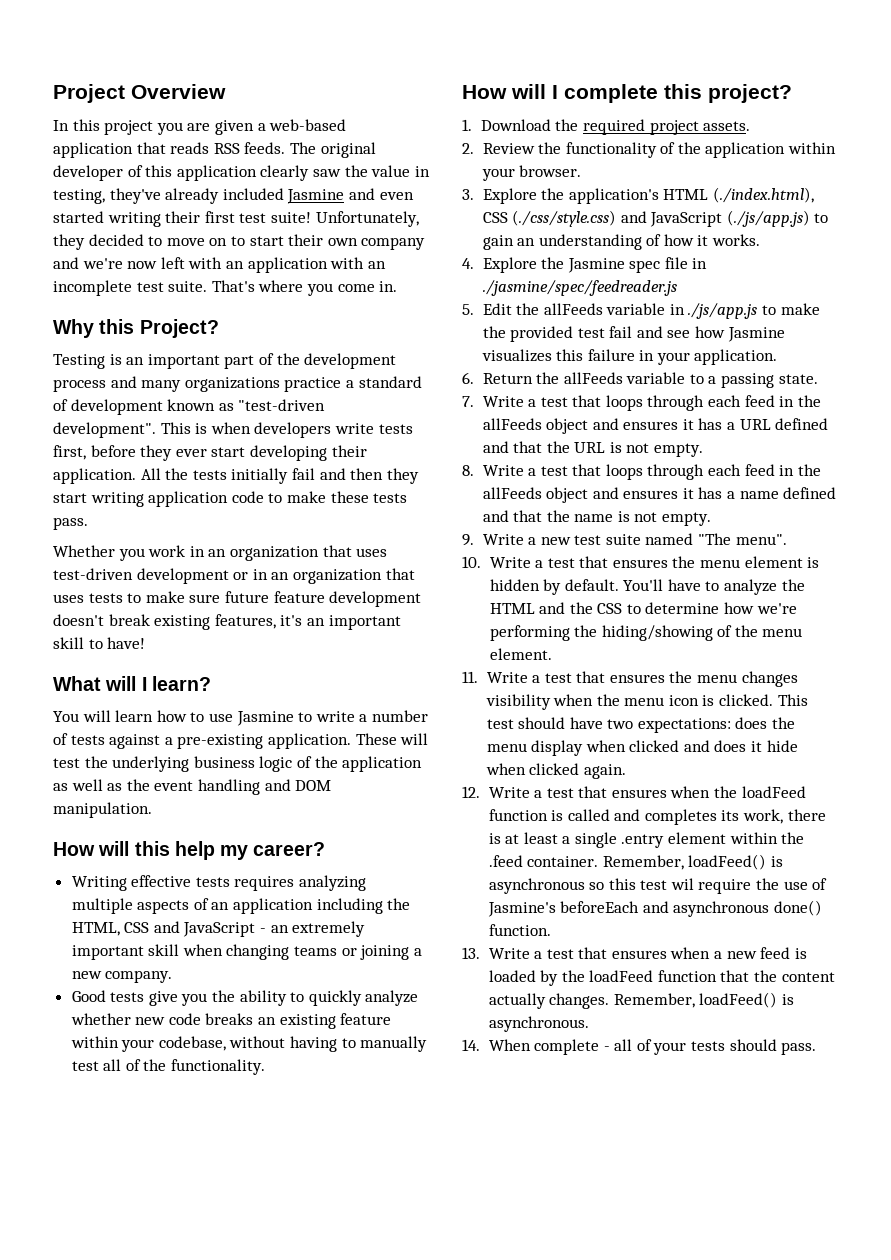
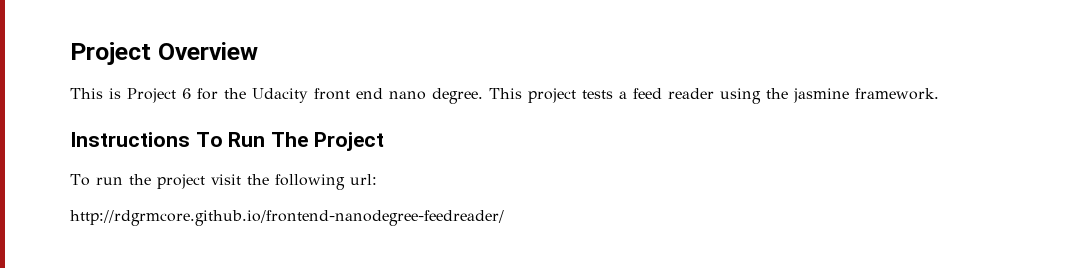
[53,119,347,135] [53,142,376,158] [53,165,430,181] [53,188,414,204] [53,211,419,227] [53,234,426,250] [53,257,386,273] [53,280,398,296] [53,319,219,338] [53,353,397,369] [53,376,422,392] [53,399,326,415] [53,422,413,438] [53,445,367,461] [53,468,419,484] [53,491,408,507] [53,517,88,530] [53,545,388,561] [53,568,415,584] [53,591,422,607] [53,614,401,630] [53,637,146,649] [53,676,211,691] [53,710,428,726] [53,733,429,749] [53,756,423,772] [53,779,332,795] [53,802,152,818] [53,841,326,860] [71,875,367,891] [71,898,411,914] [71,921,366,937] [71,944,422,960] [71,970,173,983] [71,990,419,1006] [70,1013,392,1029] [70,1036,428,1052] [71,1059,266,1075] [462,84,792,103] [462,119,751,135] [462,142,837,158] [481,165,582,181] [462,187,814,204] [482,210,829,227] [482,234,761,250] [462,257,708,273] [482,280,677,296] [462,303,820,319] [482,326,785,342] [481,349,778,365] [462,372,818,388] [462,395,821,411] [482,418,829,434] [482,441,704,457] [462,464,821,480] [482,487,837,503] [482,510,712,526] [462,533,787,546] [462,556,820,568] [489,579,805,595] [489,602,797,614] [489,625,803,641] [489,648,552,660] [462,671,798,687] [485,694,808,710] [486,717,796,733] [486,740,798,756] [485,763,626,779] [462,786,806,798] [488,809,826,825] [488,832,805,848] [488,854,783,870] [488,878,828,894] [487,900,822,917] [488,924,551,936] [462,947,807,959] [488,970,835,986] [488,992,794,1009] [488,1016,589,1032] [462,1039,817,1055] In this project you are given a web-based application that reads RSS feeds. The original developer of this application clearly saw the value in testing, they've already included Jasmine and even started writing their first test suite! Unfortunately, they decided to move on to start their own company and we're now left with an application with an incomplete test suite. That's where you come in. // Why this Project? // Testing is an important part of the development process and many organizations practice a standard of development known as "test-driven development". This is when developers write tests first, before they ever start developing their application. All the tests initially fail and then they start writing application code to make these tests pass. // Whether you work in an organization that uses test-driven development or in an organization that uses tests to make sure future feature development doesn't break existing features, it's an important skill to have! // What will I learn? // You will learn how to use Jasmine to write a number of tests against a pre-existing application. These will test the underlying business logic of the application as well as the event handling and DOM manipulation. // How will this help my career? // Writing effective tests requires analyzing multiple aspects of an application including the HTML, CSS and JavaScript - an extremely important skill when changing teams or joining a new company. // Good tests give you the ability to quickly analyze whether new code breaks an existing feature within your codebase, without having to manually test all of the functionality. // How will I complete this project? // 1. Download the required project assets. // 2. Review the functionality of the application within your browser. // 3. Explore the application's HTML (./index.html), CSS (./css/style.css) and JavaScript (./js/app.js) to gain an understanding of how it works. // 4. Explore the Jasmine spec file in ./jasmine/spec/feedreader.js // 5. Edit the allFeeds variable in ./js/app.js to make the provided test fail and see how Jasmine visualizes this failure in your application. // 6. Return the allFeeds variable to a passing state. // 7. Write a test that loops through each feed in the allFeeds object and ensures it has a URL defined and that the URL is not empty. // 8. Write a test that loops through each feed in the allFeeds object and ensures it has a name defined and that the name is not empty. // 9. Write a new test suite named "The menu". // 10. Write a test that ensures the menu element is hidden by default. You'll have to analyze the HTML and the CSS to determine how we're performing the hiding/showing of the menu element. // 11. Write a test that ensures the menu changes visibility when the menu icon is clicked. This test should have two expectations: does the menu display when clicked and does it hide when clicked again. // 12. Write a test that ensures when the loadFeed function is called and completes its work, there is at least a single .entry element within the .feed container. Remember, loadFeed() is asynchronous so this test wil require the use of Jasmine's beforeEach and asynchronous done() function. // 13. Write a test that ensures when a new feed is loaded by the loadFeed function that the content actually changes. Remember, loadFeed() is asynchronous. // 14. When complete - all of your tests should pass. -> [70,88,939,104] [70,132,384,151] [70,174,377,190] [70,210,504,226] This is Project 6 for the Udacity front end nano degree. This project tests a feed reader using the jasmine framework. // Instructions To Run The Project // To run the project visit the following url: // http://rdgrmcore.github.io/frontend-nanodegree-feedreader/

